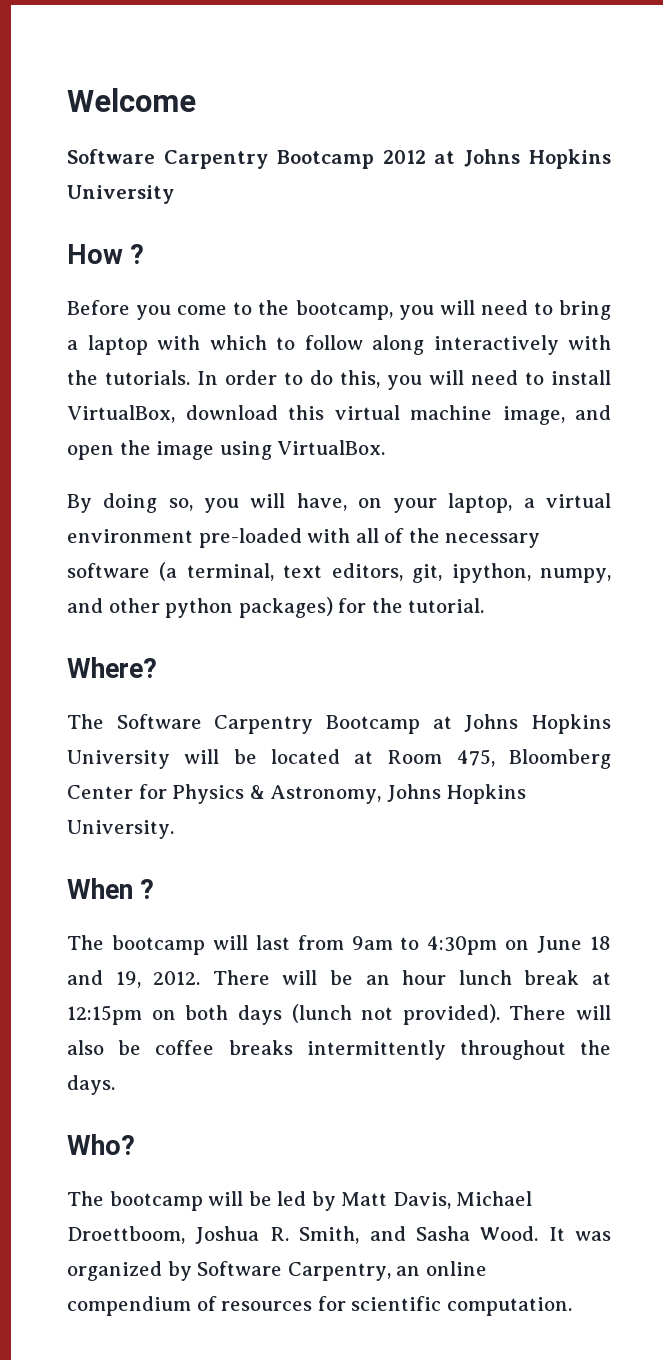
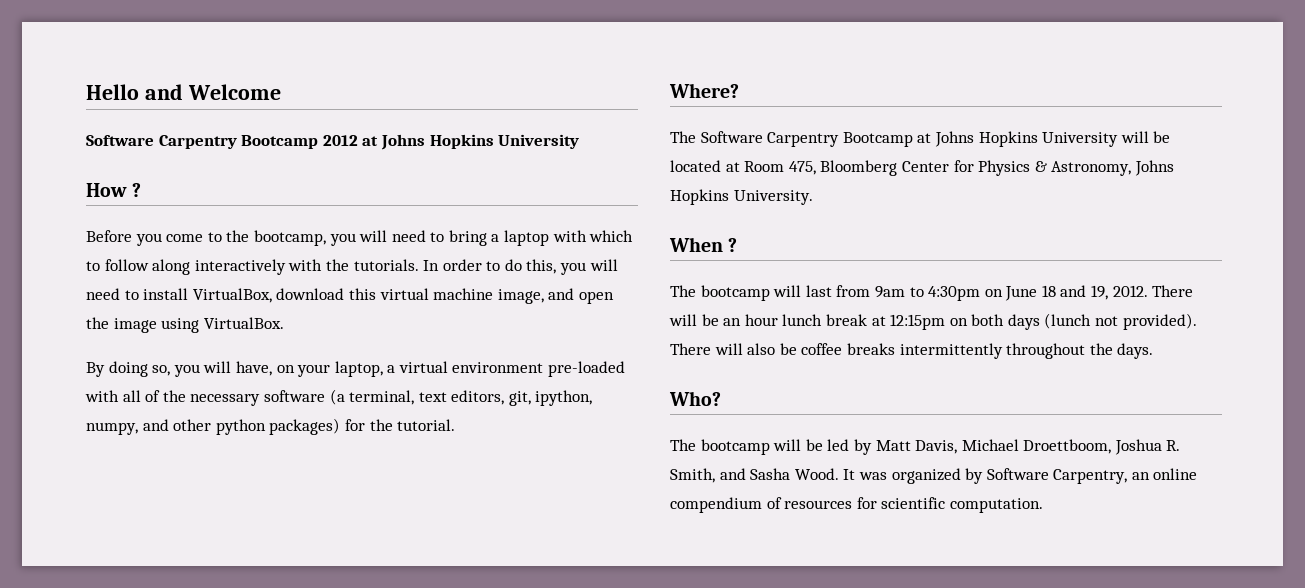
(67, 100) none -> [86,84,183,100] Hello and

